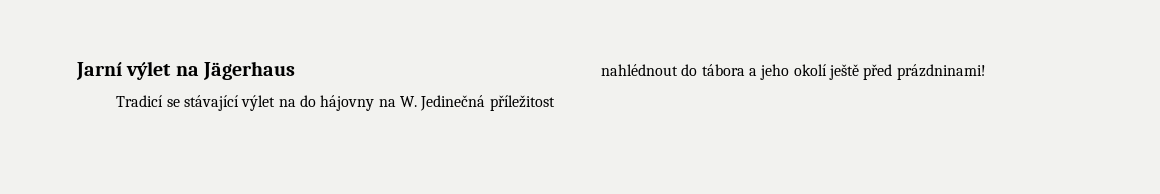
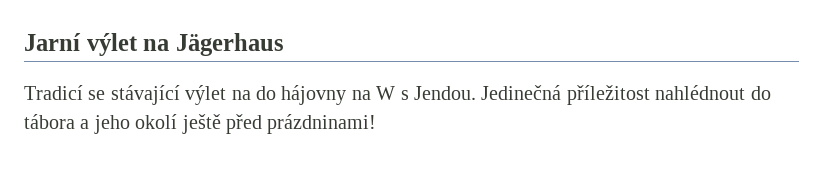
[400,96,418,107] W. -> [376,86,476,100] W s Jendou.

